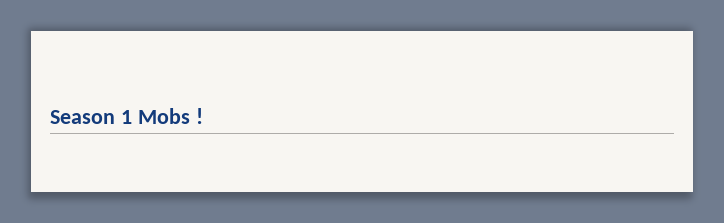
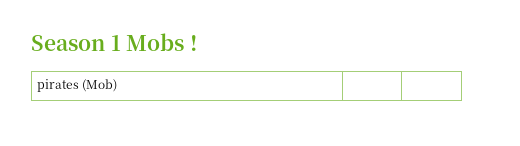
(203, 116) none -> [36,79,117,92] // pirates (Mob) | |

